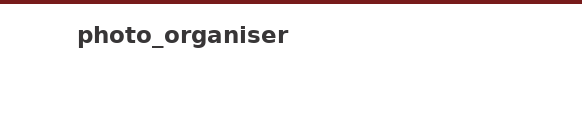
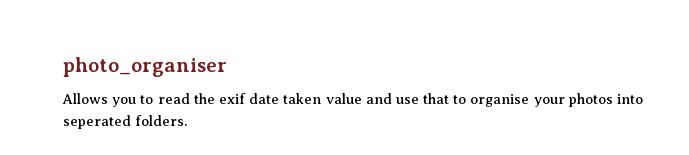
(289, 37) none -> [62,93,643,107] [63,115,187,129] // Allows you to read the exif date taken value and use that to organise your photos into seperated folders.

